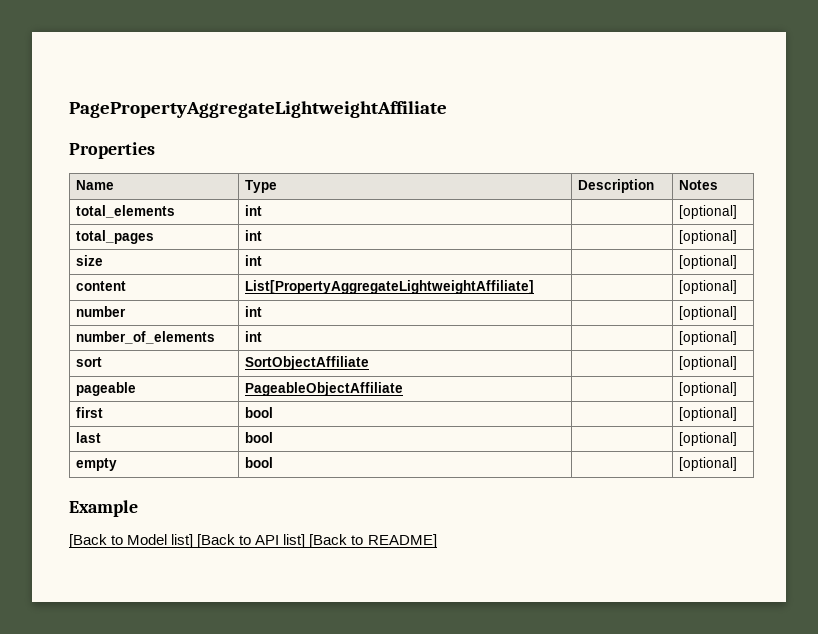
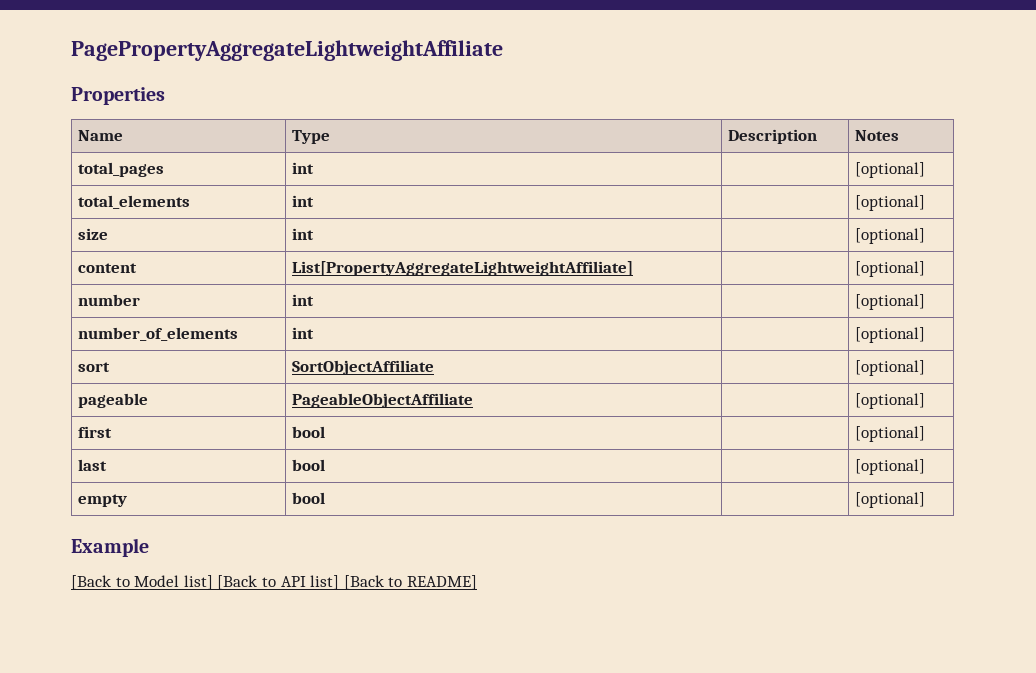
[76,205,176,218] [245,205,263,216] [679,205,738,219] [76,230,155,244] total_elements | int | | [optional] // total_pages -> [78,162,165,177] [292,162,315,174] [855,162,926,178] [78,195,191,209] total_pages | int | | [optional] // total_elements

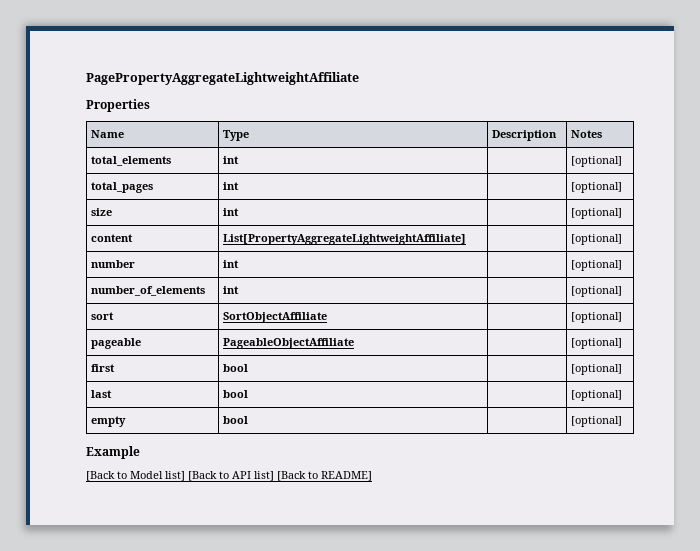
[78,162,165,177] [292,162,315,174] [855,162,926,178] [78,195,191,209] total_pages | int | | [optional] // total_elements -> [91,156,172,166] [223,156,240,164] [571,156,623,167] [91,182,154,193] total_elements | int | | [optional] // total_pages

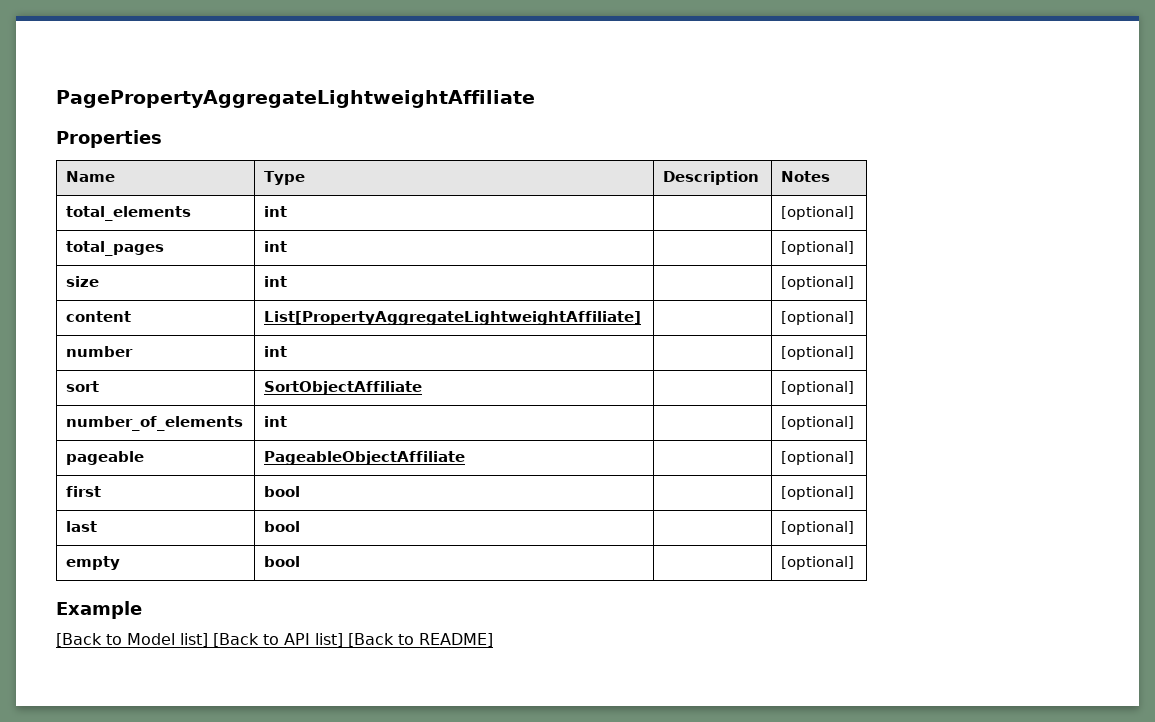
[91,286,206,296] [223,286,240,294] [571,286,623,297] [91,312,115,320] [223,312,328,323] number_of_elements | int | | [optional] // sort | SortObjectAffiliate -> [66,381,100,392] [264,381,423,395] [781,381,855,395] [66,416,244,431] [264,416,288,427] sort | SortObjectAffiliate | | [optional] // number_of_elements | int

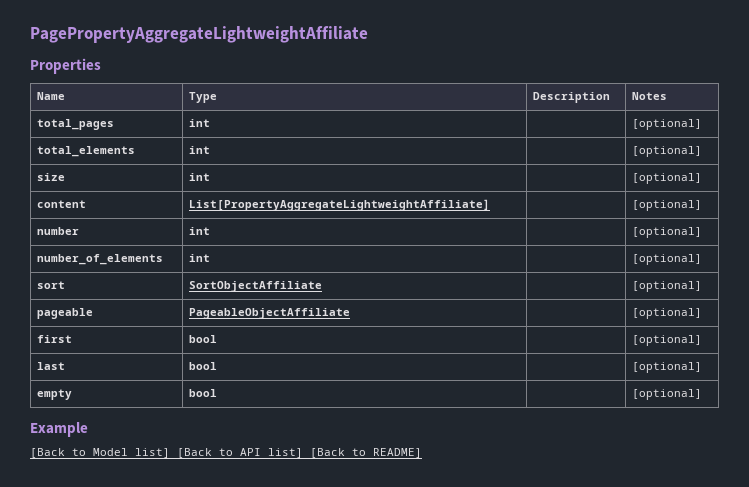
[66,206,192,221] [264,206,288,217] [781,206,855,220] [66,241,165,256] total_elements | int | | [optional] // total_pages -> [36,119,114,130] [188,119,210,127] [631,119,702,130] [36,146,135,157] total_pages | int | | [optional] // total_elements
[66,381,100,392] [264,381,423,395] [781,381,855,395] [66,416,244,431] [264,416,288,427] sort | SortObjectAffiliate | | [optional] // number_of_elements | int -> [36,254,163,265] [188,254,210,262] [631,254,702,265] [36,281,65,289] [188,281,322,292] number_of_elements | int | | [optional] // sort | SortObjectAffiliate

